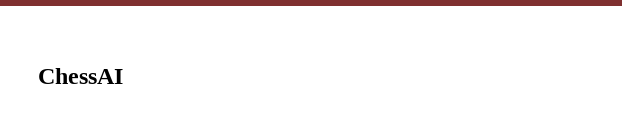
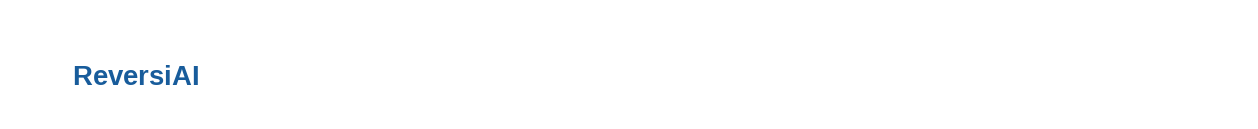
[38,68,123,84] ChessAI -> [73,65,200,85] ReversiAI

